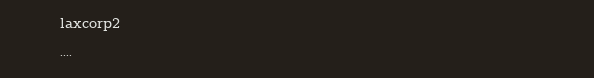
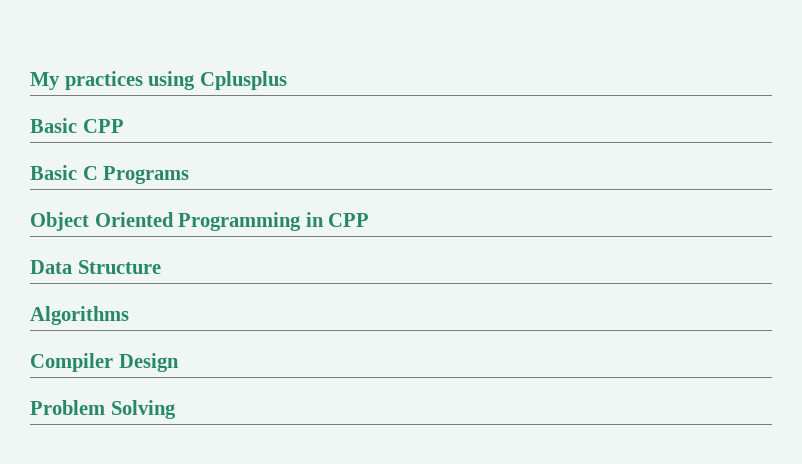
[60,18,120,31] [60,55,72,56] laxcorp2 // .... -> [30,71,287,90] [30,118,124,133] [30,165,190,184] [30,212,370,231] [30,260,161,274] [30,306,129,325] [30,353,179,372] [30,400,176,419] My practices using Cplusplus // Basic CPP // Basic C Programs // Object Oriented Programming in CPP // Data Structure // Algorithms // Compiler Design // Problem Solving

